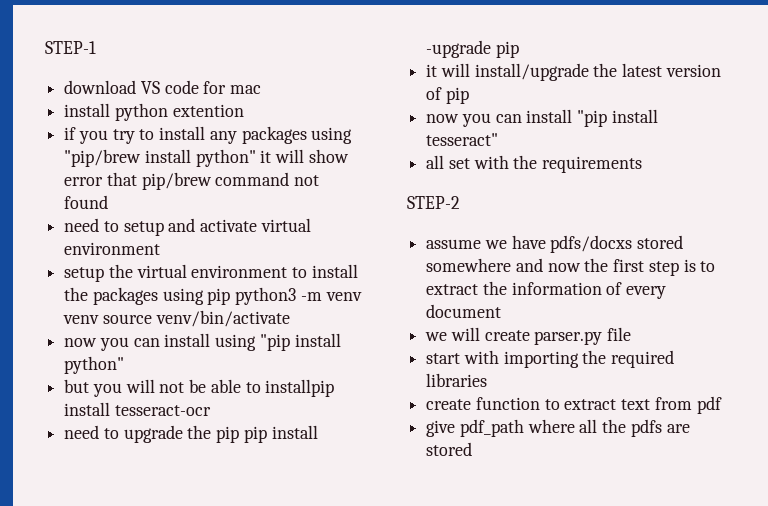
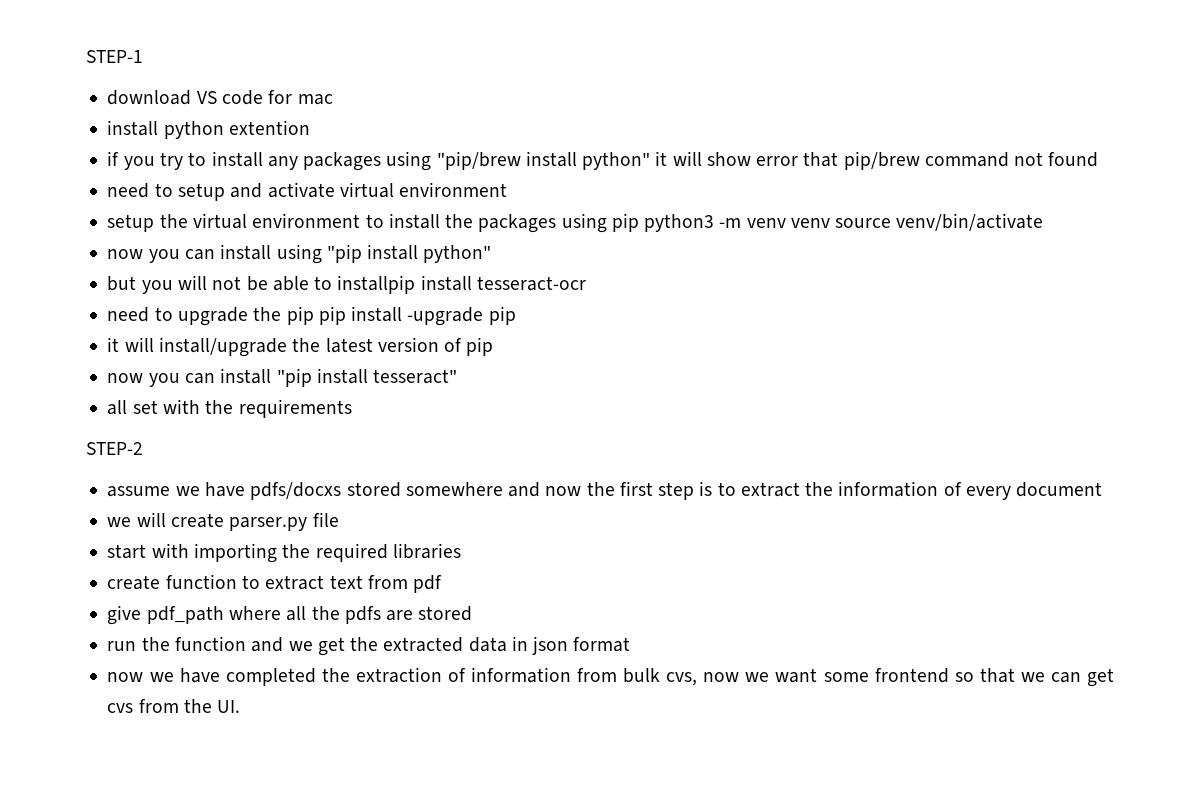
(473, 449) none -> [107,636,631,656] [107,667,1114,687] [107,699,241,713] // run the function and we get the extracted data in json format // now we have completed the extraction of information from bulk cvs, now we want some frontend so that we can get cvs from the UI.

